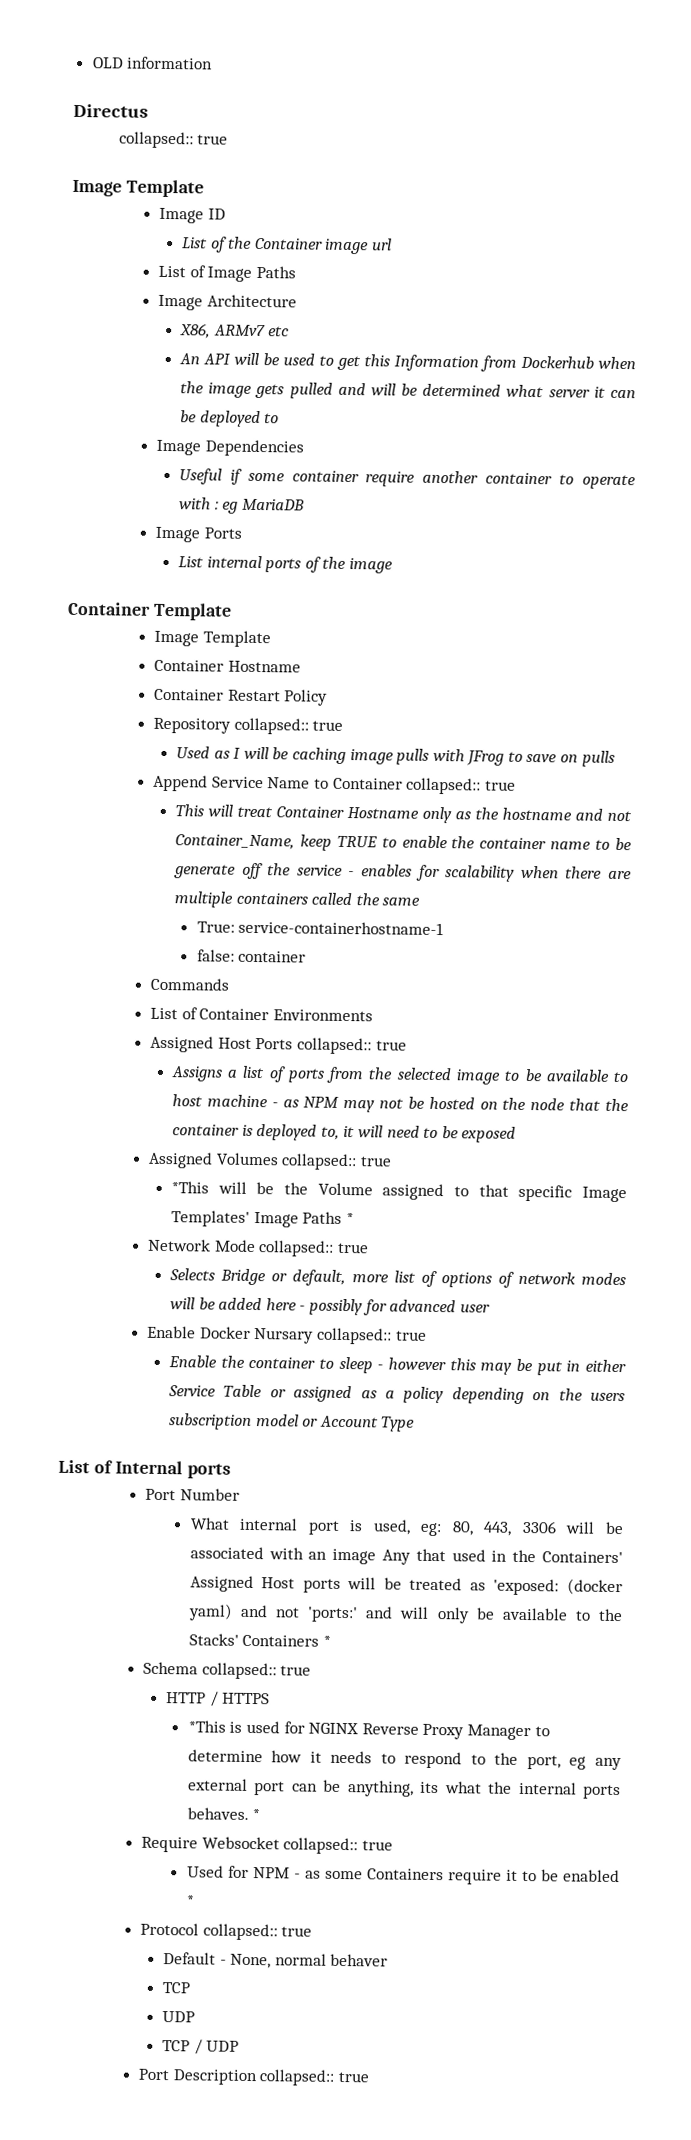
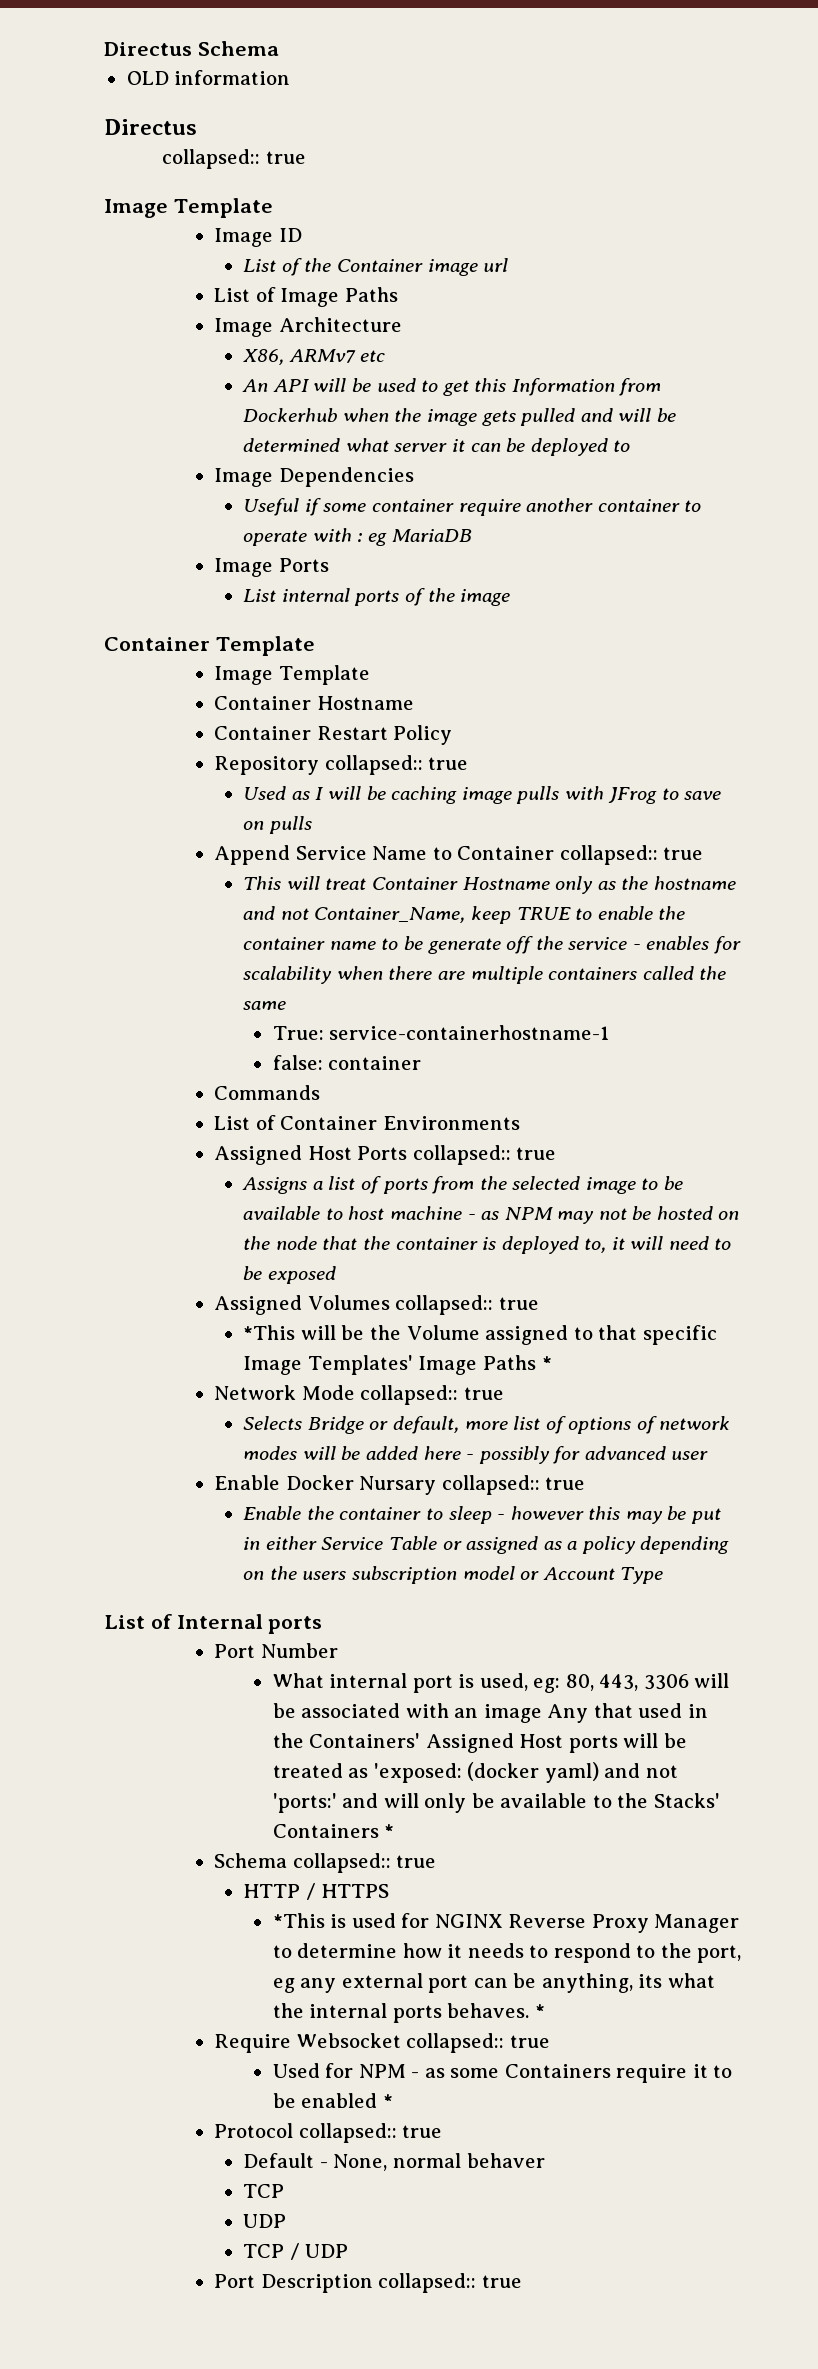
(92, 63) none -> [104,41,279,56] Directus Schema //

